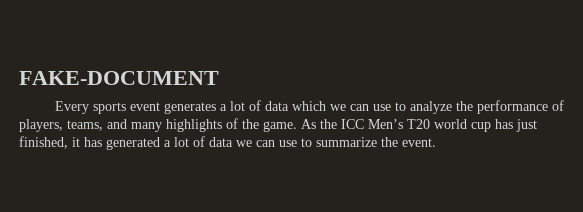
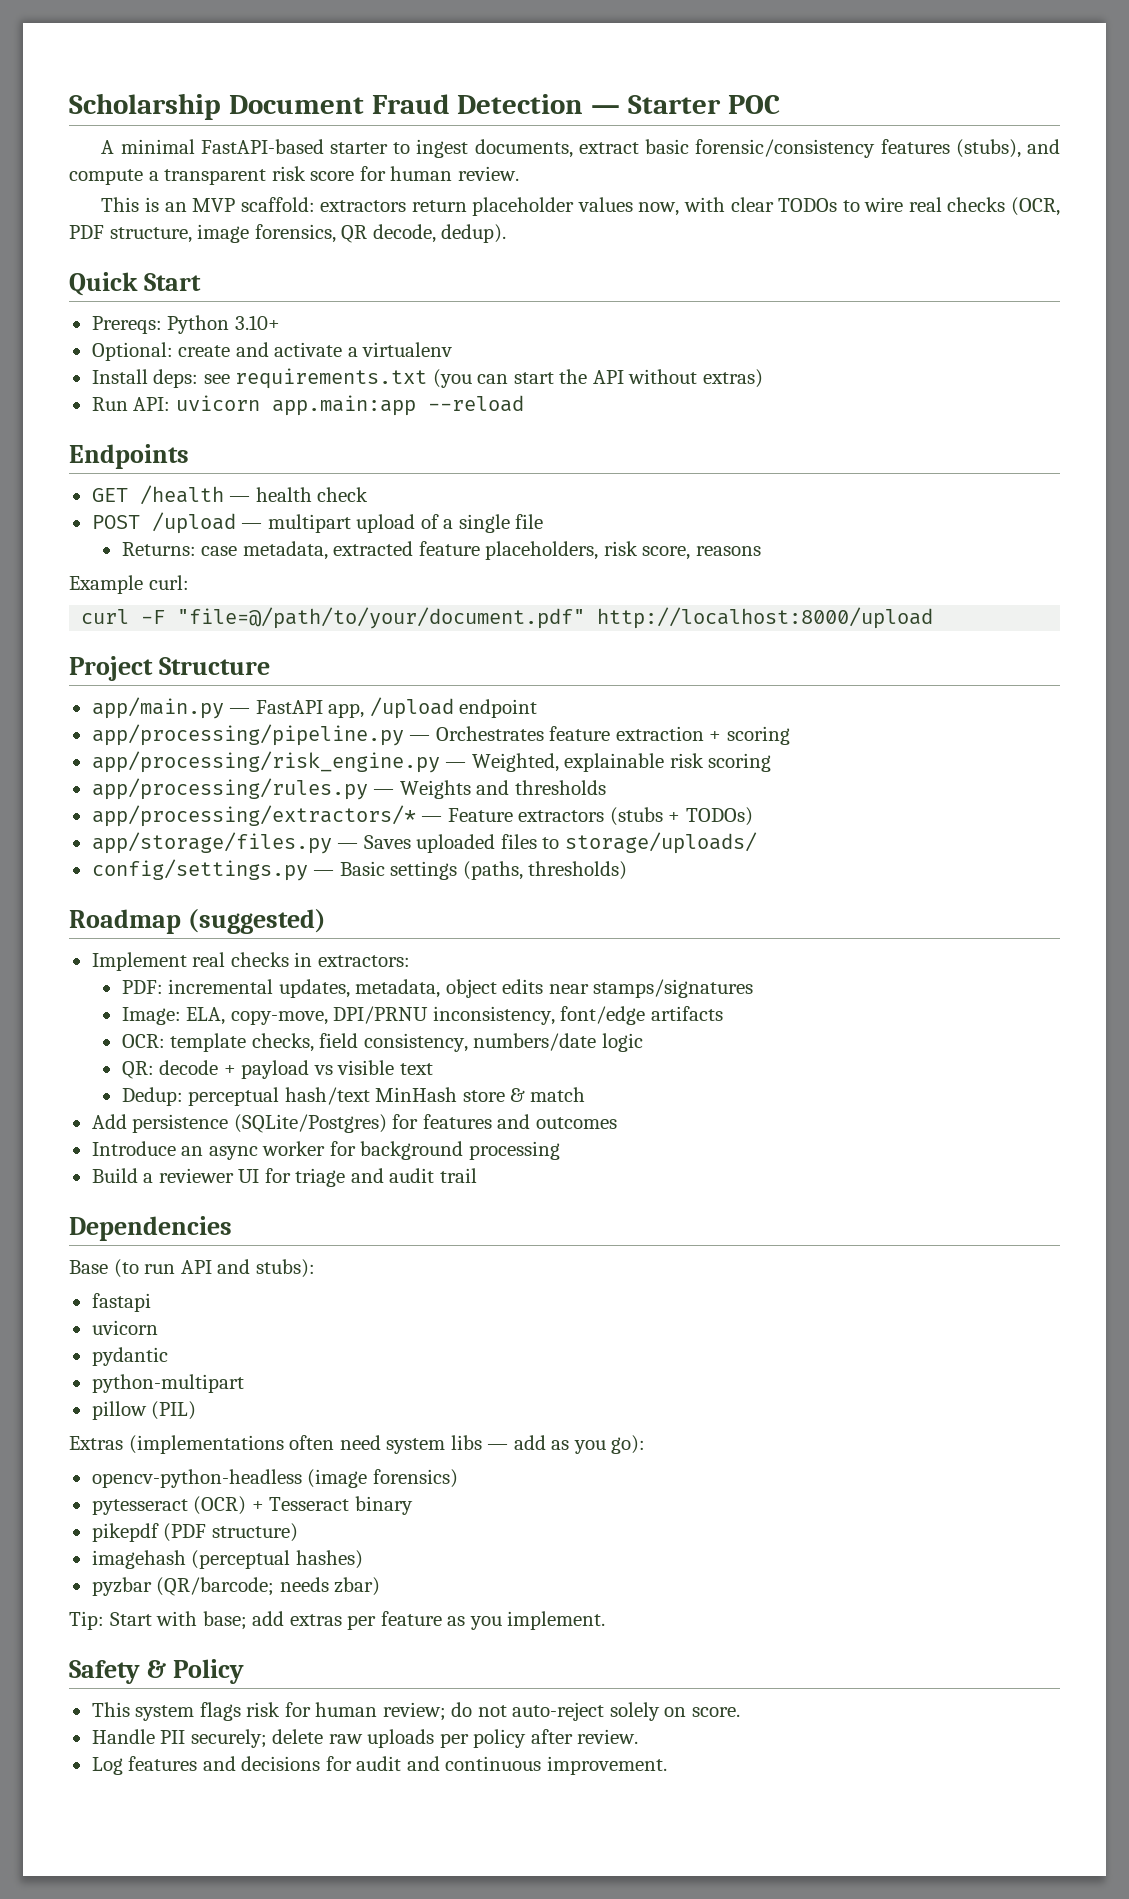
[19,71,219,85] [54,100,564,114] [19,118,537,132] [19,136,436,150] FAKE-DOCUMENT // Every sports event generates a lot of data which we can use to analyze the performance of players, teams, and many highlights of the game. As the ICC Men’s T20 world cup has just finished, it has generated a lot of data we can use to summarize the event. -> [69,93,780,120] [101,139,1061,158] [69,166,519,185] [101,197,1061,216] [69,224,507,243] [69,272,201,296] [91,315,280,334] [91,342,453,361] [91,368,763,389] [91,395,524,416] [69,444,189,469] [91,485,369,505] [91,512,544,534] [121,541,762,560] [69,575,189,594] [81,607,934,629] [69,656,270,681] [91,697,538,719] [91,724,790,746] [91,751,772,773] [91,778,606,800] [91,805,753,827] [91,832,757,854] [91,859,628,881] [69,909,326,934] [91,952,410,971] [121,979,754,998] [121,1006,723,1025] [121,1033,643,1052] [121,1060,433,1079] [121,1087,585,1106] [91,1114,617,1133] [91,1141,560,1160] [91,1168,477,1187] [69,1216,232,1241] [69,1259,315,1278] [91,1293,151,1312] [91,1320,158,1335] [91,1347,168,1366] [91,1374,244,1393] [91,1401,197,1420] [69,1435,646,1454] [91,1469,458,1488] [91,1496,413,1515] [91,1523,298,1542] [91,1550,363,1569] [91,1577,381,1596] [69,1611,606,1630] [69,1659,244,1684] [91,1702,740,1721] [91,1729,639,1748] [91,1756,667,1775] Scholarship Document Fraud Detection — Starter POC // A minimal FastAPI-based starter to ingest documents, extract basic forensic/consistency features (stubs), and compute a transparent risk score for human review. // This is an MVP scaffold: extractors return placeholder values now, with clear TODOs to wire real checks (OCR, PDF structure, image forensics, QR decode, dedup). // Quick Start // Prereqs: Python 3.10+ // Optional: create and activate a virtualenv // Install deps: see requirements.txt (you can start the API without extras) // Run API: uvicorn app.main:app --reload // Endpoints // GET /health — health check // POST /upload — multipart upload of a single file // Returns: case metadata, extracted feature placeholders, risk score, reasons // Example curl: // curl -F "file=@/path/to/your/document.pdf" http://localhost:8000/upload // Project Structure // app/main.py — FastAPI app, /upload endpoint // app/processing/pipeline.py — Orchestrates feature extraction + scoring // app/processing/risk_engine.py — Weighted, explainable risk scoring // app/processing/rules.py — Weights and thresholds // app/processing/extractors/* — Feature extractors (stubs + TODOs) // app/storage/files.py — Saves uploaded files to storage/uploads/ // config/settings.py — Basic settings (paths, thresholds) // Roadmap (suggested) // Implement real checks in extractors: // PDF: incremental updates, metadata, object edits near stamps/signatures // Image: ELA, copy-move, DPI/PRNU inconsistency, font/edge artifacts // OCR: template checks, field consistency, numbers/date logic // QR: decode + payload vs visible text // Dedup: perceptual hash/text MinHash store & match // Add persistence (SQLite/Postgres) for features and outcomes // Introduce an async worker for background processing // Build a reviewer UI for triage and audit trail // Dependencies // Base (to run API and stubs): // fastapi // uvicorn // pydantic // python-multipart // pillow (PIL) // Extras (implementations often need system libs — add as you go): // opencv-python-headless (image forensics) // pytesseract (OCR) + Tesseract binary // pikepdf (PDF structure) // imagehash (perceptual hashes) // pyzbar (QR/barcode; needs zbar) // Tip: Start with base; add extras per feature as you implement. // Safety & Policy // This system flags risk for human review; do not auto-reject solely on score. // Handle PII securely; delete raw uploads per policy after review. // Log features and decisions for audit and continuous improvement.

